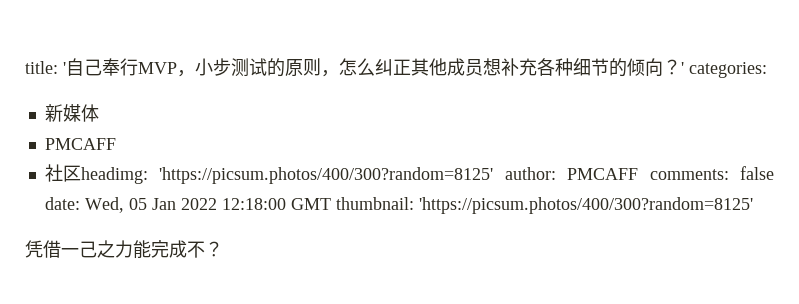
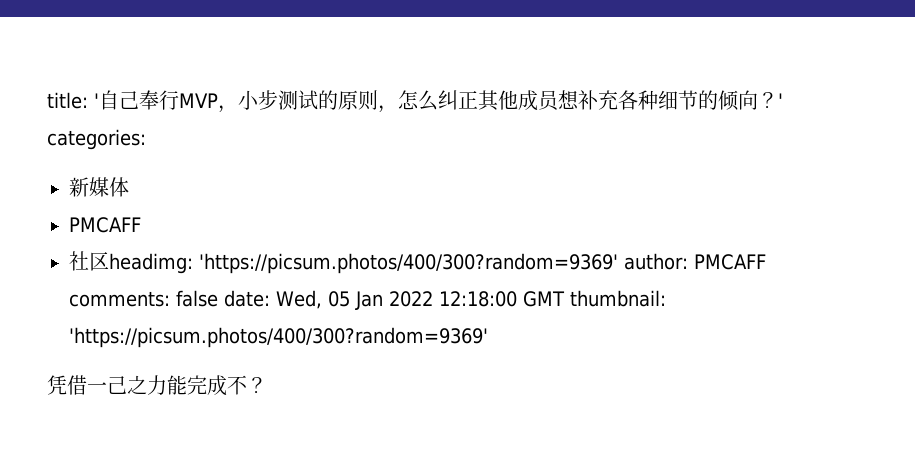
[159,167,494,184] 'https://picsum.photos/400/300?random=8125' -> [199,253,618,274] 'https://picsum.photos/400/300?random=9369'
[418,197,753,214] 'https://picsum.photos/400/300?random=8125' -> [69,327,488,348] 'https://picsum.photos/400/300?random=9369'

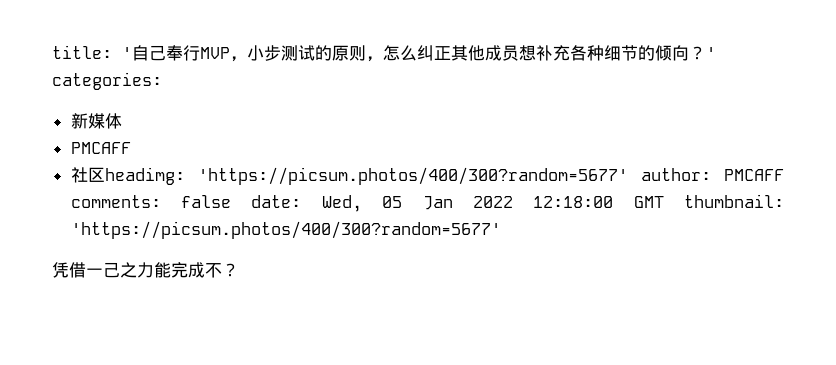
[199,253,618,274] 'https://picsum.photos/400/300?random=9369' -> [197,167,628,185] 'https://picsum.photos/400/300?random=5677'
[69,327,488,348] 'https://picsum.photos/400/300?random=9369' -> [70,221,501,239] 'https://picsum.photos/400/300?random=5677'

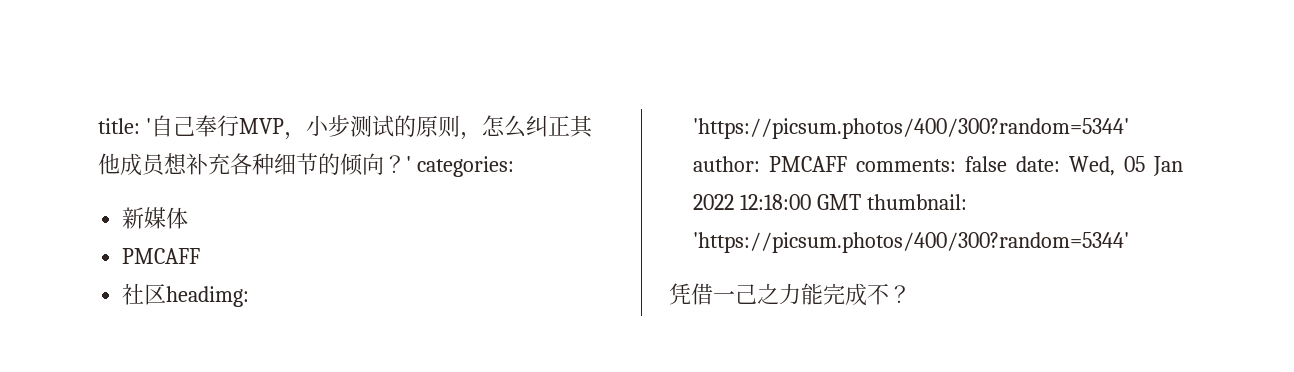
[197,167,628,185] 'https://picsum.photos/400/300?random=5677' -> [693,118,1130,139] 'https://picsum.photos/400/300?random=5344'
[70,221,501,239] 'https://picsum.photos/400/300?random=5677' -> [693,232,1130,253] 'https://picsum.photos/400/300?random=5344'

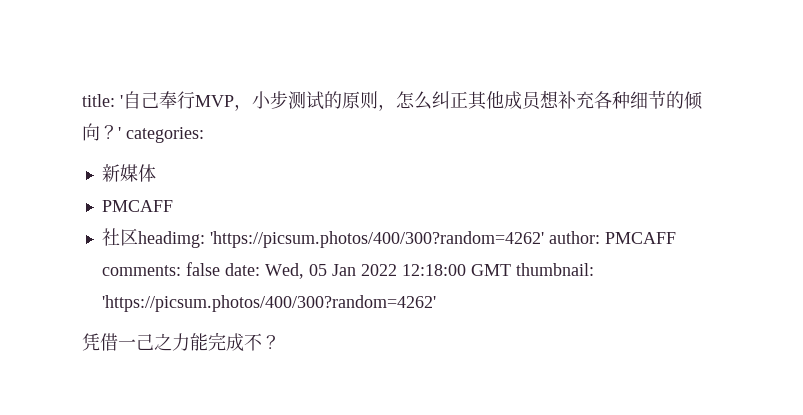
[693,118,1130,139] 'https://picsum.photos/400/300?random=5344' -> [209,231,544,248] 'https://picsum.photos/400/300?random=4262'
[693,232,1130,253] 'https://picsum.photos/400/300?random=5344' -> [101,295,436,312] 'https://picsum.photos/400/300?random=4262'

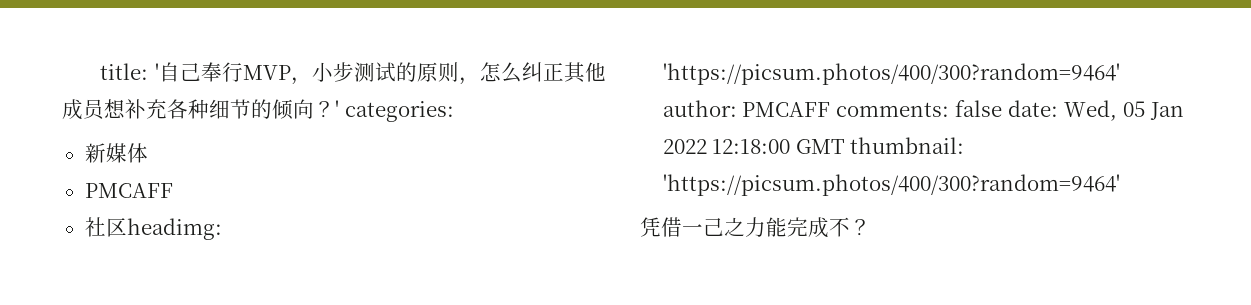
[209,231,544,248] 'https://picsum.photos/400/300?random=4262' -> [662,63,1120,85] 'https://picsum.photos/400/300?random=9464'
[101,295,436,312] 'https://picsum.photos/400/300?random=4262' -> [662,174,1120,196] 'https://picsum.photos/400/300?random=9464'

